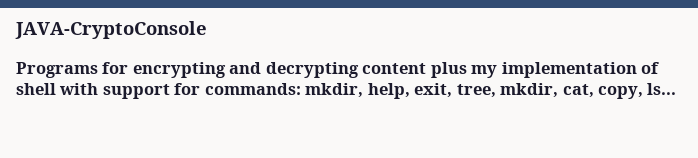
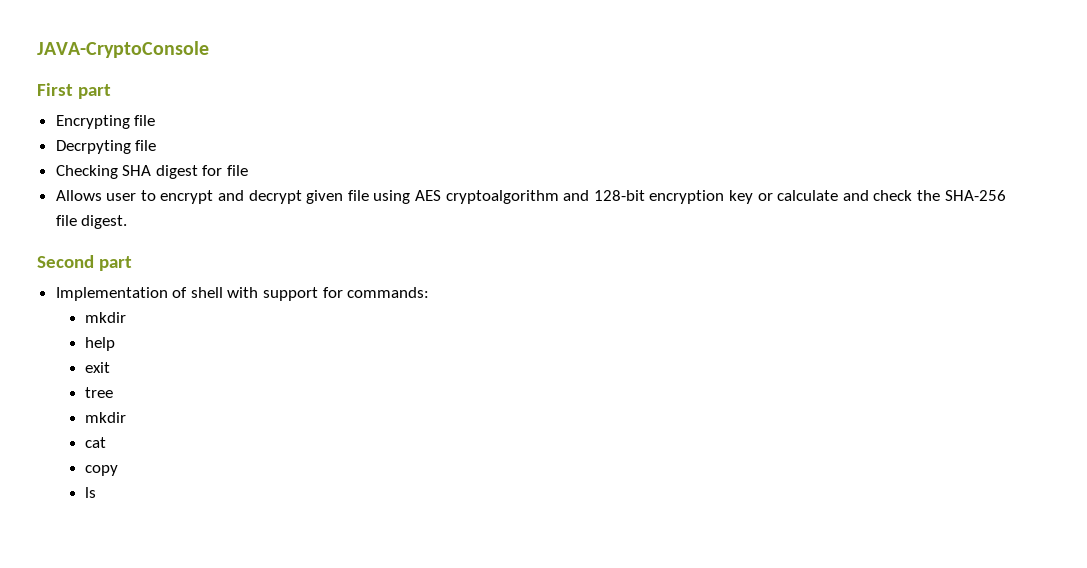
[16,62,637,78] Programs for encrypting and decrypting content plus my implementation -> [37,83,111,99] [55,115,156,129] [55,140,157,154] [55,165,249,179] [55,190,1006,204] [55,215,128,229] [37,255,132,271] [55,287,168,301] First part // Encrypting file // Decrpyting file // Checking SHA digest for file // Allows user to encrypt and decrypt given file using AES cryptoalgorithm and 128-bit encryption key or calculate and check the SHA-256 file digest. // Second part // Implementation
[305,83,677,99] mkdir, help, exit, tree, mkdir, cat, copy, ls... -> [85,312,127,323] [85,337,116,351] [85,362,111,373] [85,387,114,398] [85,412,127,423] [85,437,107,448] [85,465,119,476] [85,487,97,498] // mkdir // help // exit // tree // mkdir // cat // copy // ls

